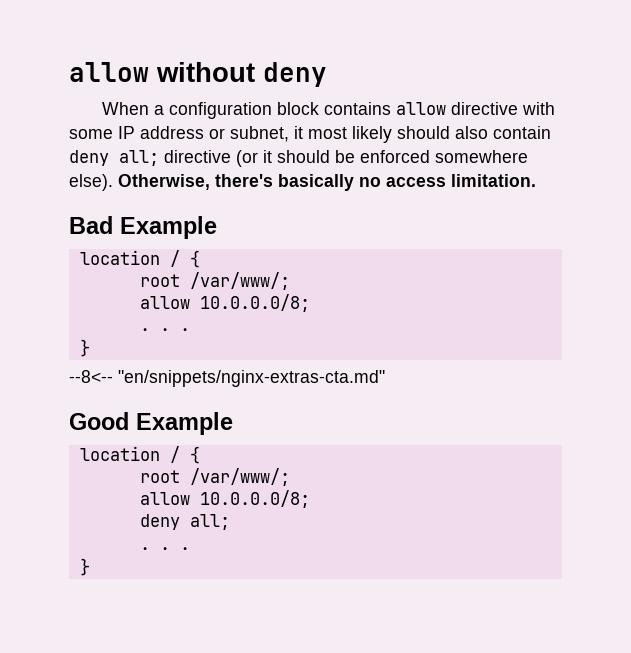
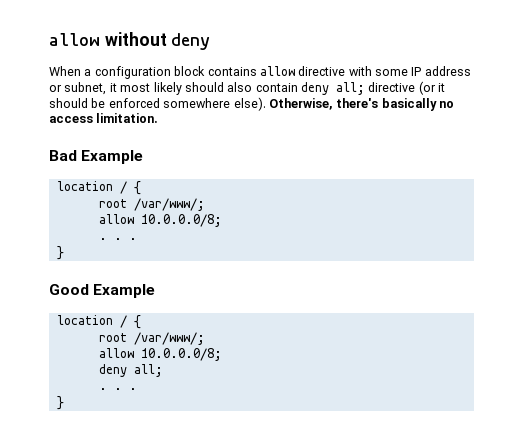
[69,370,385,387] // --8<-- "en/snippets/nginx-extras-cta.md" -> (64, 253) none

